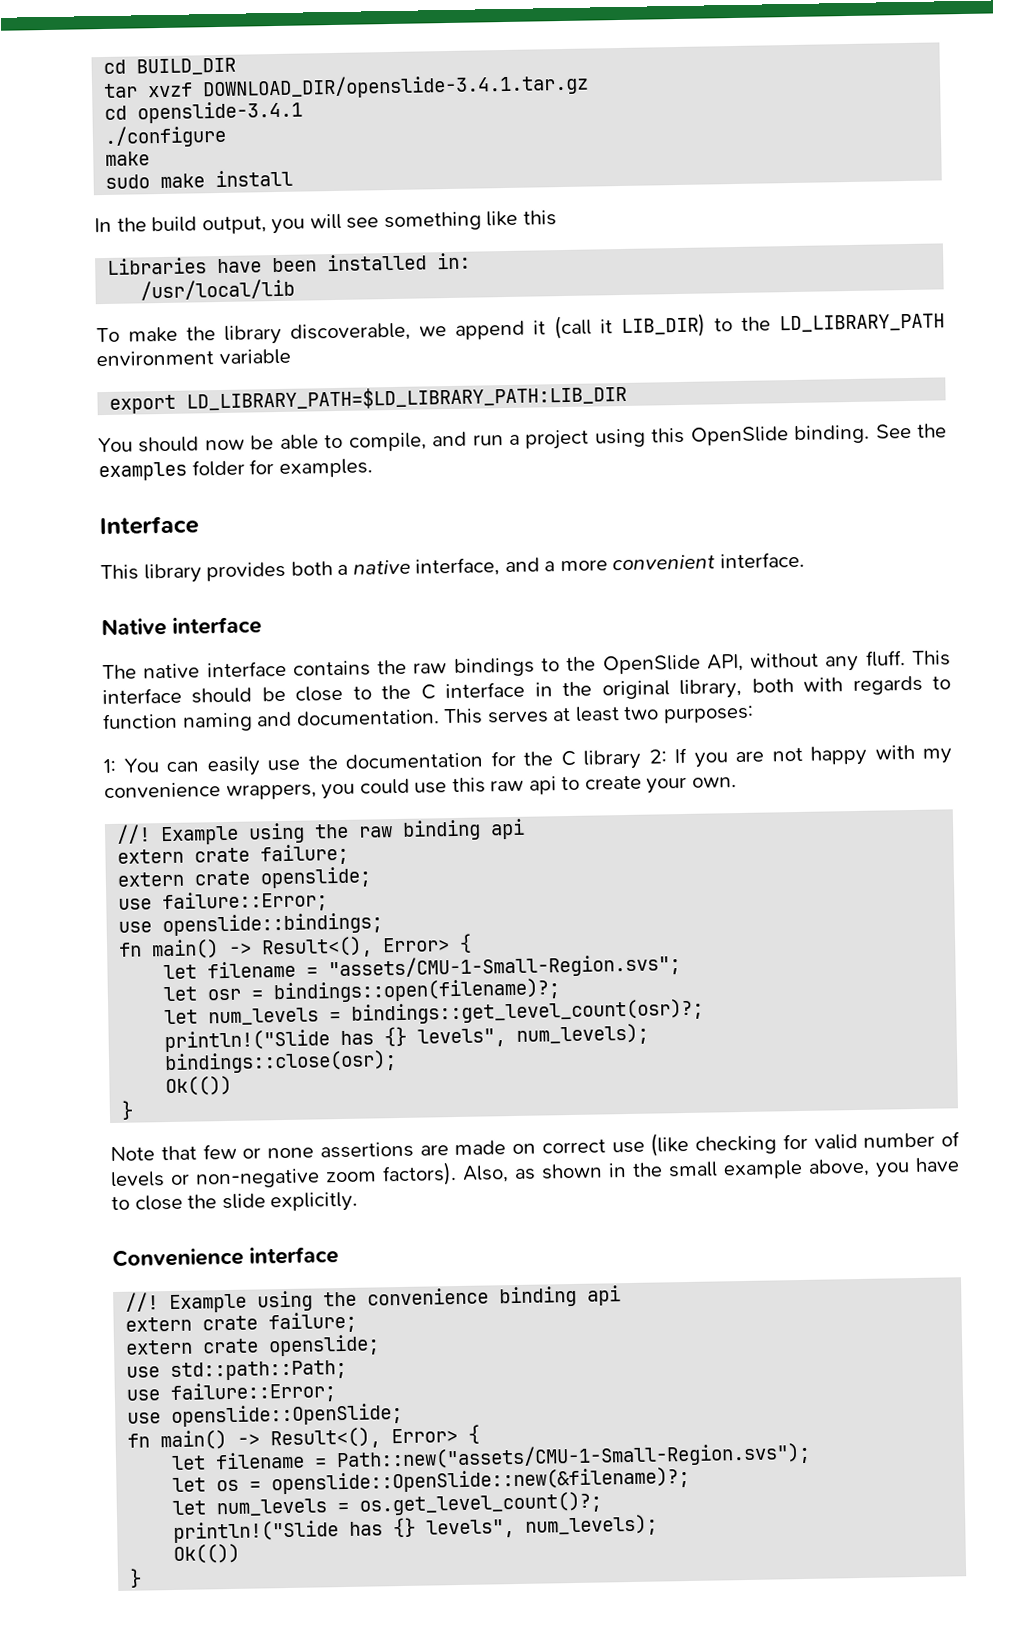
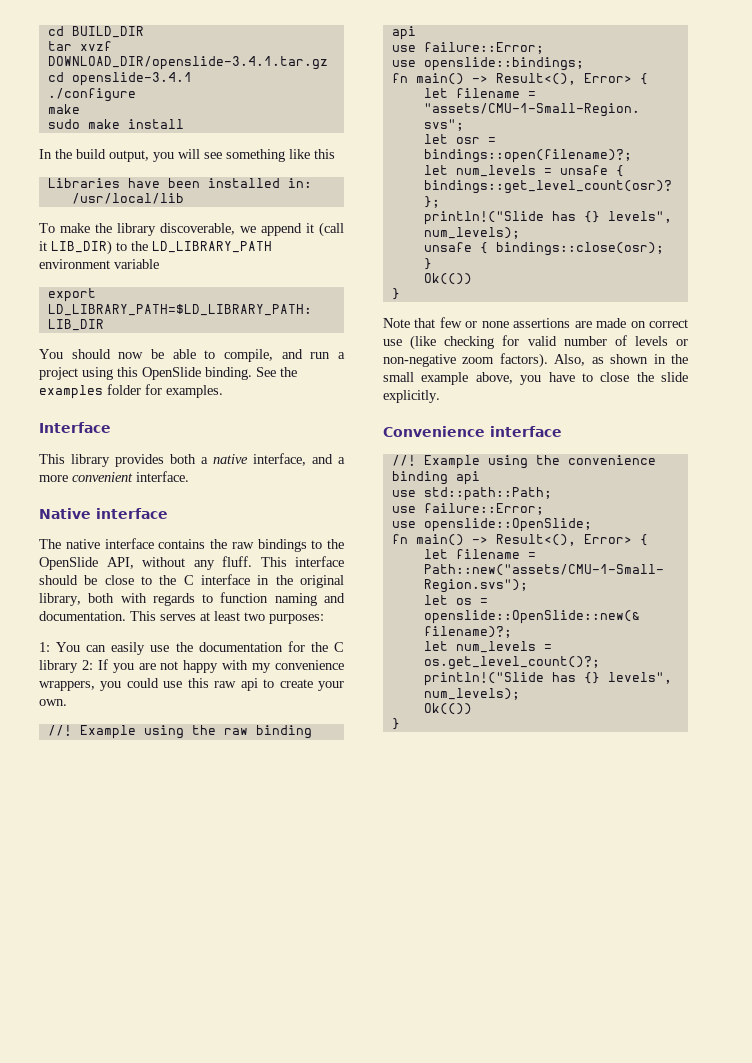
[117,843,350,866] [117,866,373,889] // extern crate failure; // extern crate openslide; -> (416, 33) none
[351,998,705,1025] [164,1023,650,1053] bindings::get_level_count(osr)?; // println!("Slide has {} levels", num_levels); // -> [559,165,624,177] [423,180,672,194] [423,196,440,208] [423,211,672,225] [423,227,520,239] [423,242,488,254] unsafe { bindings::get_level_count(osr)? }; // println!("Slide has {} levels", num_levels); // unsafe {
(398, 1062) none -> [423,258,432,270] }
[125,1311,358,1334] [125,1334,381,1357] // extern crate failure; // extern crate openslide; -> (480, 478) none

